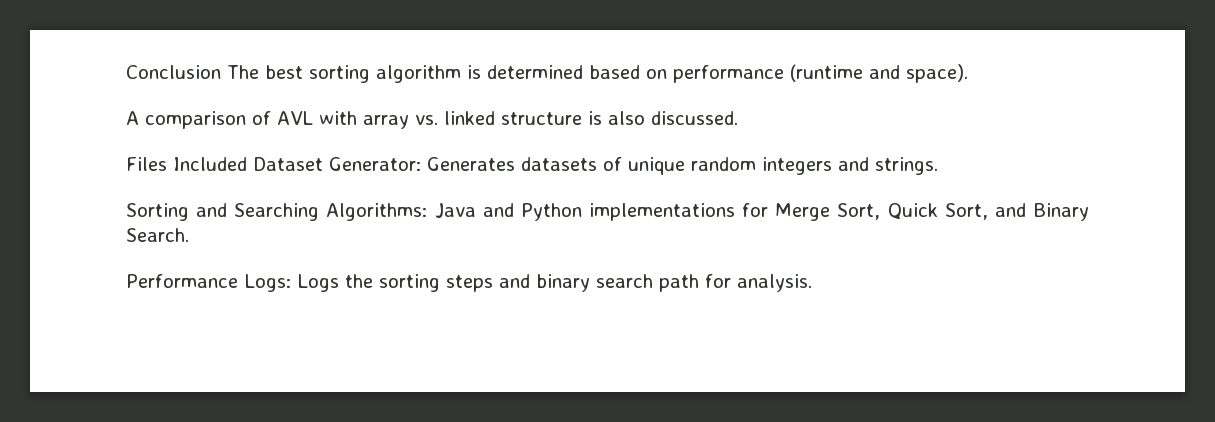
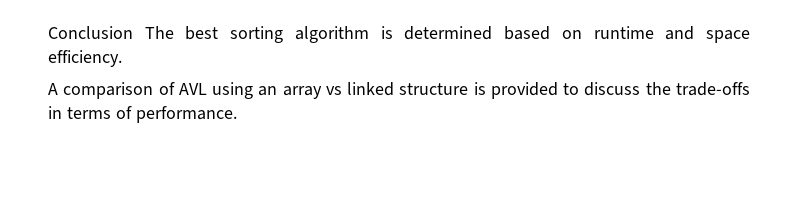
[673,64,968,83] performance (runtime and space). -> [593,26,751,43] [48,50,122,67] runtime and space efficiency.
[318,111,738,129] [126,157,938,175] [126,203,1089,221] [126,228,189,242] [126,274,812,292] with array vs. linked structure is also discussed. // Files Included Dataset Generator: Generates datasets of unique random integers and strings. // Sorting and Searching Algorithms: Java and Python implementations for Merge Sort, Quick Sort, and Binary Search. // Performance Logs: Logs the sorting steps and binary search path for analysis. -> [212,82,750,99] [48,106,237,123] using an array vs linked structure is provided to discuss the trade-offs in terms of performance.

